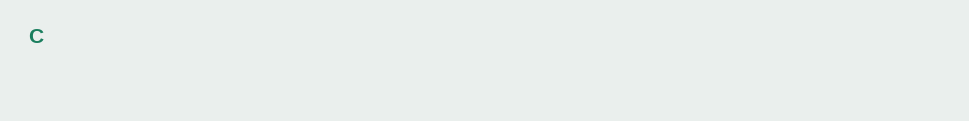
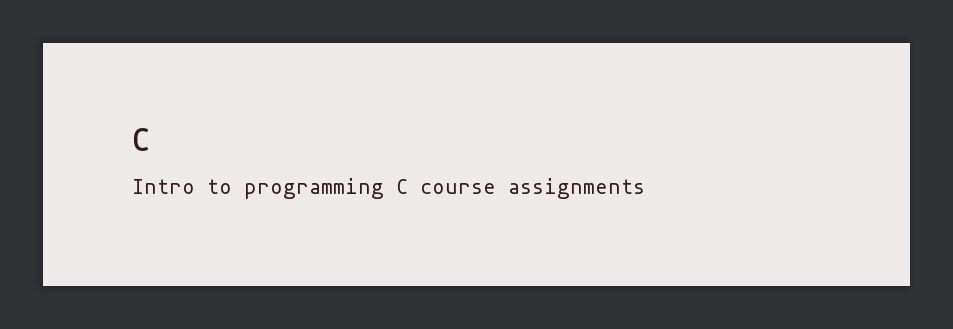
[29,29,44,43] C -> [132,128,150,151] [132,178,645,199] C // Intro to programming C course assignments

